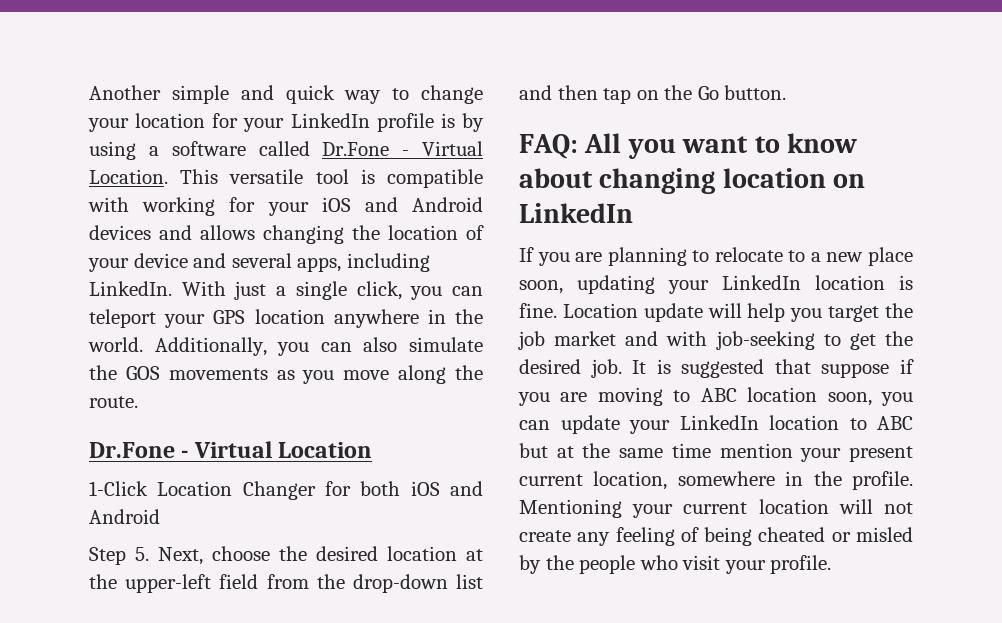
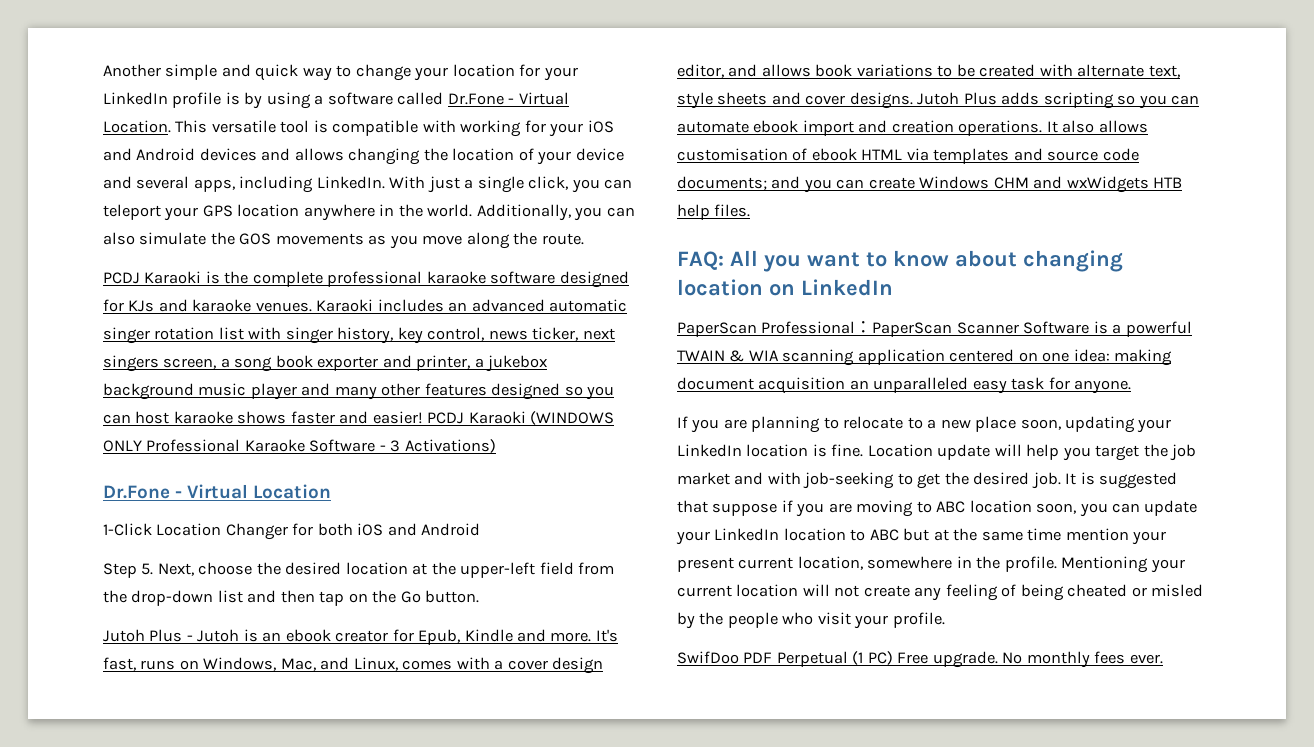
(138, 402) none -> [103,271,629,288] [103,299,628,312] [103,327,615,344] [103,355,548,372] [103,383,615,400] [103,411,615,425] [103,439,496,453] // PCDJ Karaoki is the complete professional karaoke software designed for KJs and karaoke venues. Karaoki includes an advanced automatic singer rotation list with singer history, key control, news ticker, next singers screen, a song book exporter and printer, a jukebox background music player and many other features designed so you can host karaoke shows faster and easier! PCDJ Karaoki (WINDOWS ONLY Professional Karaoke Software - 3 Activations)
(787, 92) none -> [103,629,618,645] [103,657,604,674] [677,64,1180,78] [677,92,1200,109] [677,120,1148,136] [677,148,1139,164] [677,176,1183,193] [677,204,751,220] // Jutoh Plus - Jutoh is an ebook creator for Epub, Kindle and more. It's fast, runs on Windows, Mac, and Linux, comes with a cover design editor, and allows book variations to be created with alternate text, style sheets and cover designs. Jutoh Plus adds scripting so you can automate ebook import and creation operations. It also allows customisation of ebook HTML via templates and source code documents; and you can create Windows CHM and wxWidgets HTB help files.
(633, 213) none -> [677,321,1192,337] [677,349,1173,366] [677,377,1132,394] // PaperScan Professional：PaperScan Scanner Software is a powerful TWAIN & WIA scanning application centered on one idea: making document acquisition an unparalleled easy task for anyone.
(832, 564) none -> [677,651,1163,668] // SwifDoo PDF Perpetual (1 PC) Free upgrade. No monthly fees ever.

